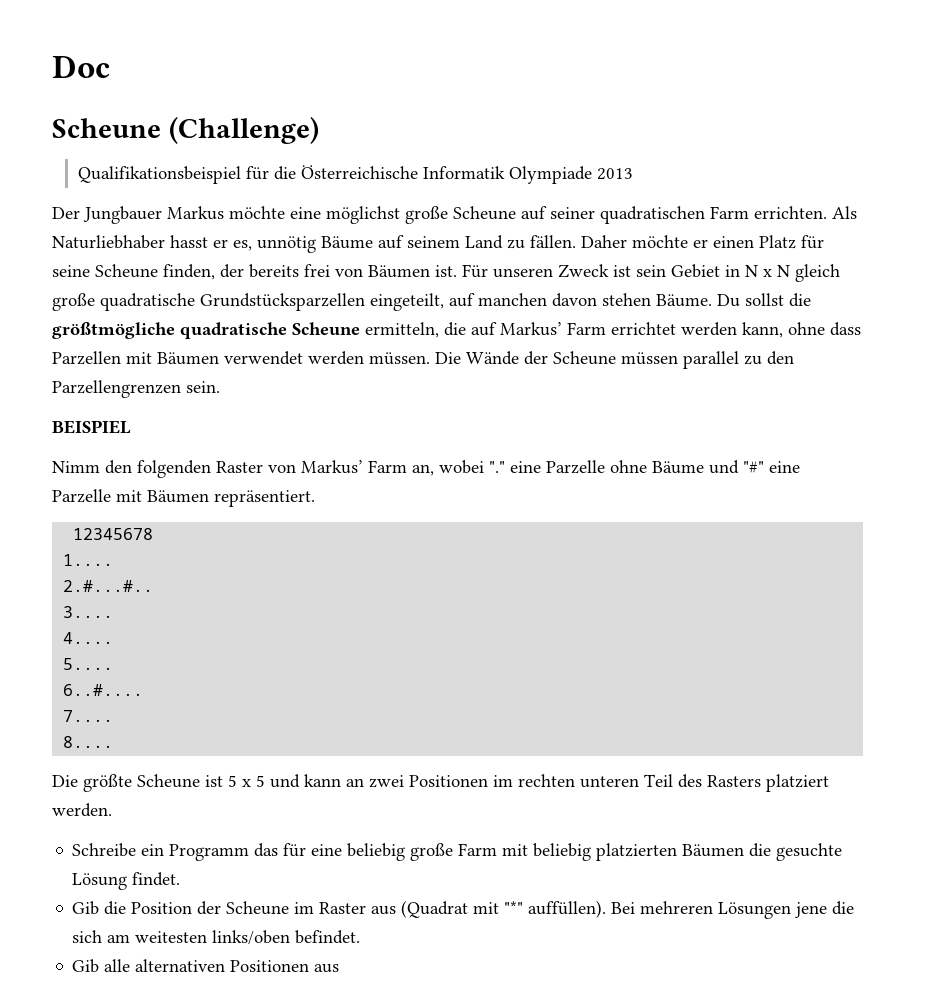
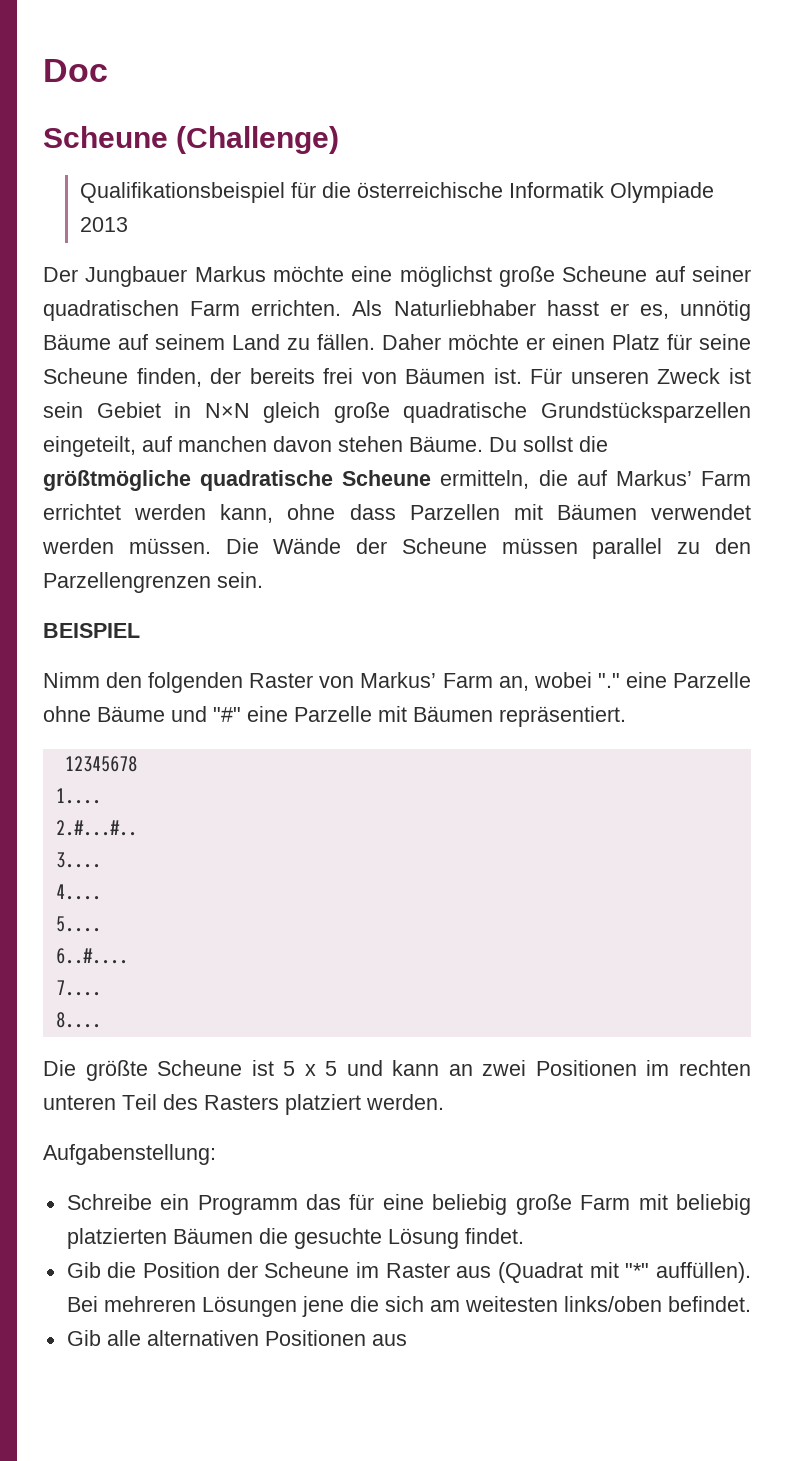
[300,165,418,179] Österreichische -> [357,182,504,198] österreichische
[745,265,790,277] N x N -> [204,403,250,418] N×N
(112, 810) none -> [43,1144,216,1165] // Aufgabenstellung:

